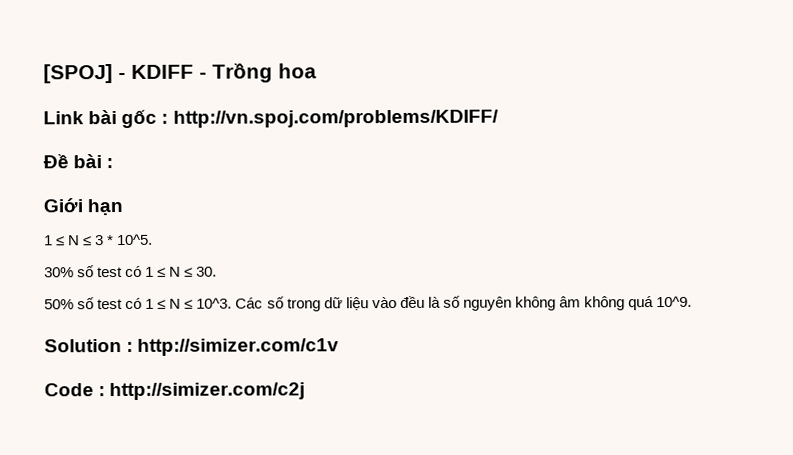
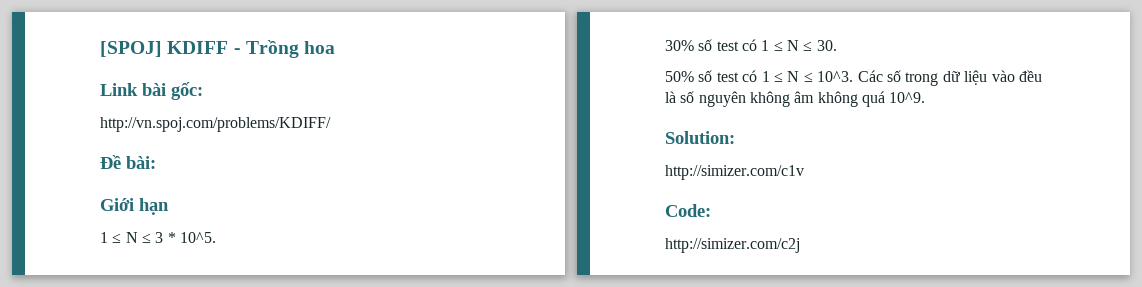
[118,72,126,80] - -> (162, 49) none
[121,109,169,129] gốc : -> [171,82,203,100] gốc: //
[73,154,114,169] bài : -> [126,156,156,169] bài:
[44,339,134,353] Solution : -> [665,131,735,144] Solution: //
[44,383,106,397] Code : -> [665,204,711,217] Code: //

